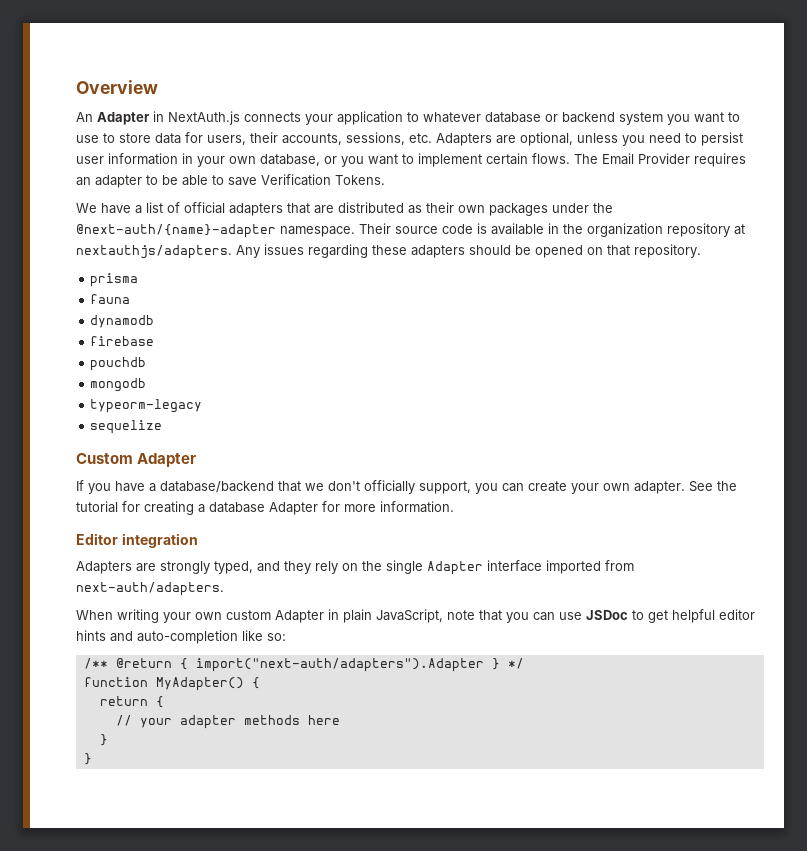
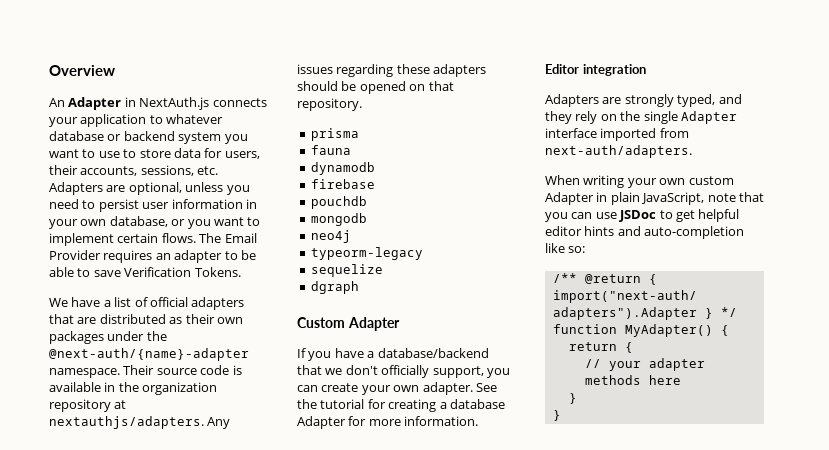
(147, 385) none -> [310,230,351,243] // neo4j
(163, 427) none -> [310,281,359,294] // dgraph

